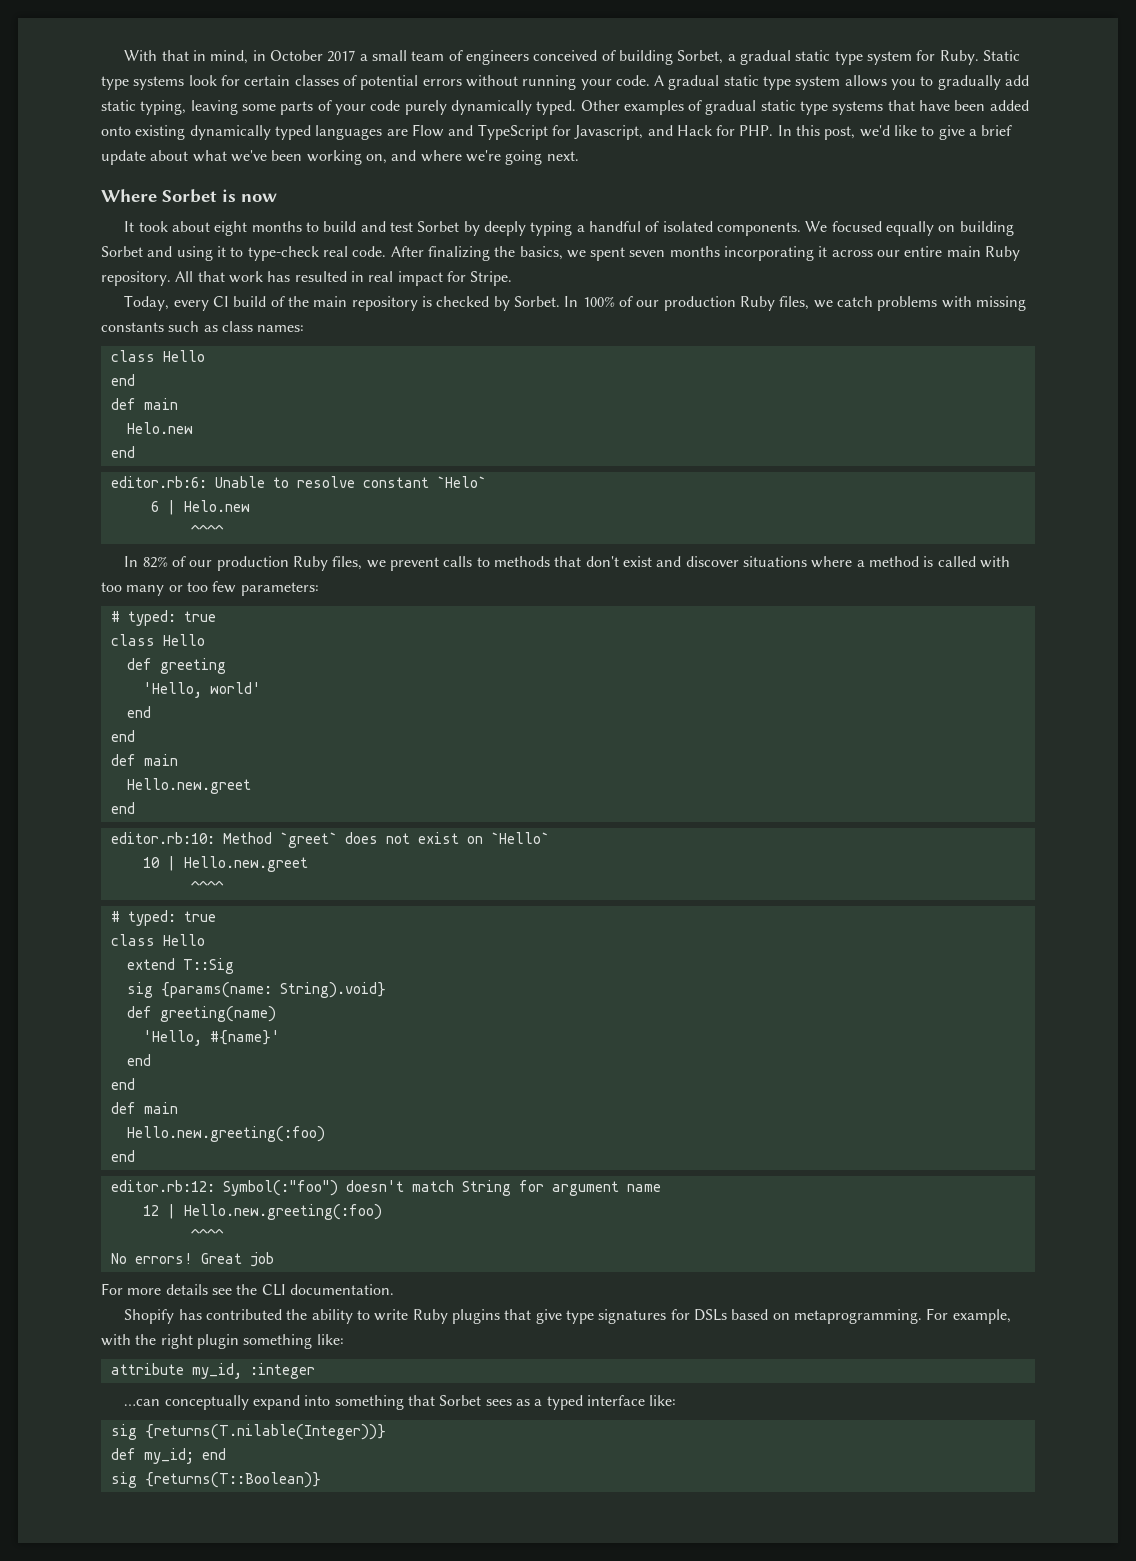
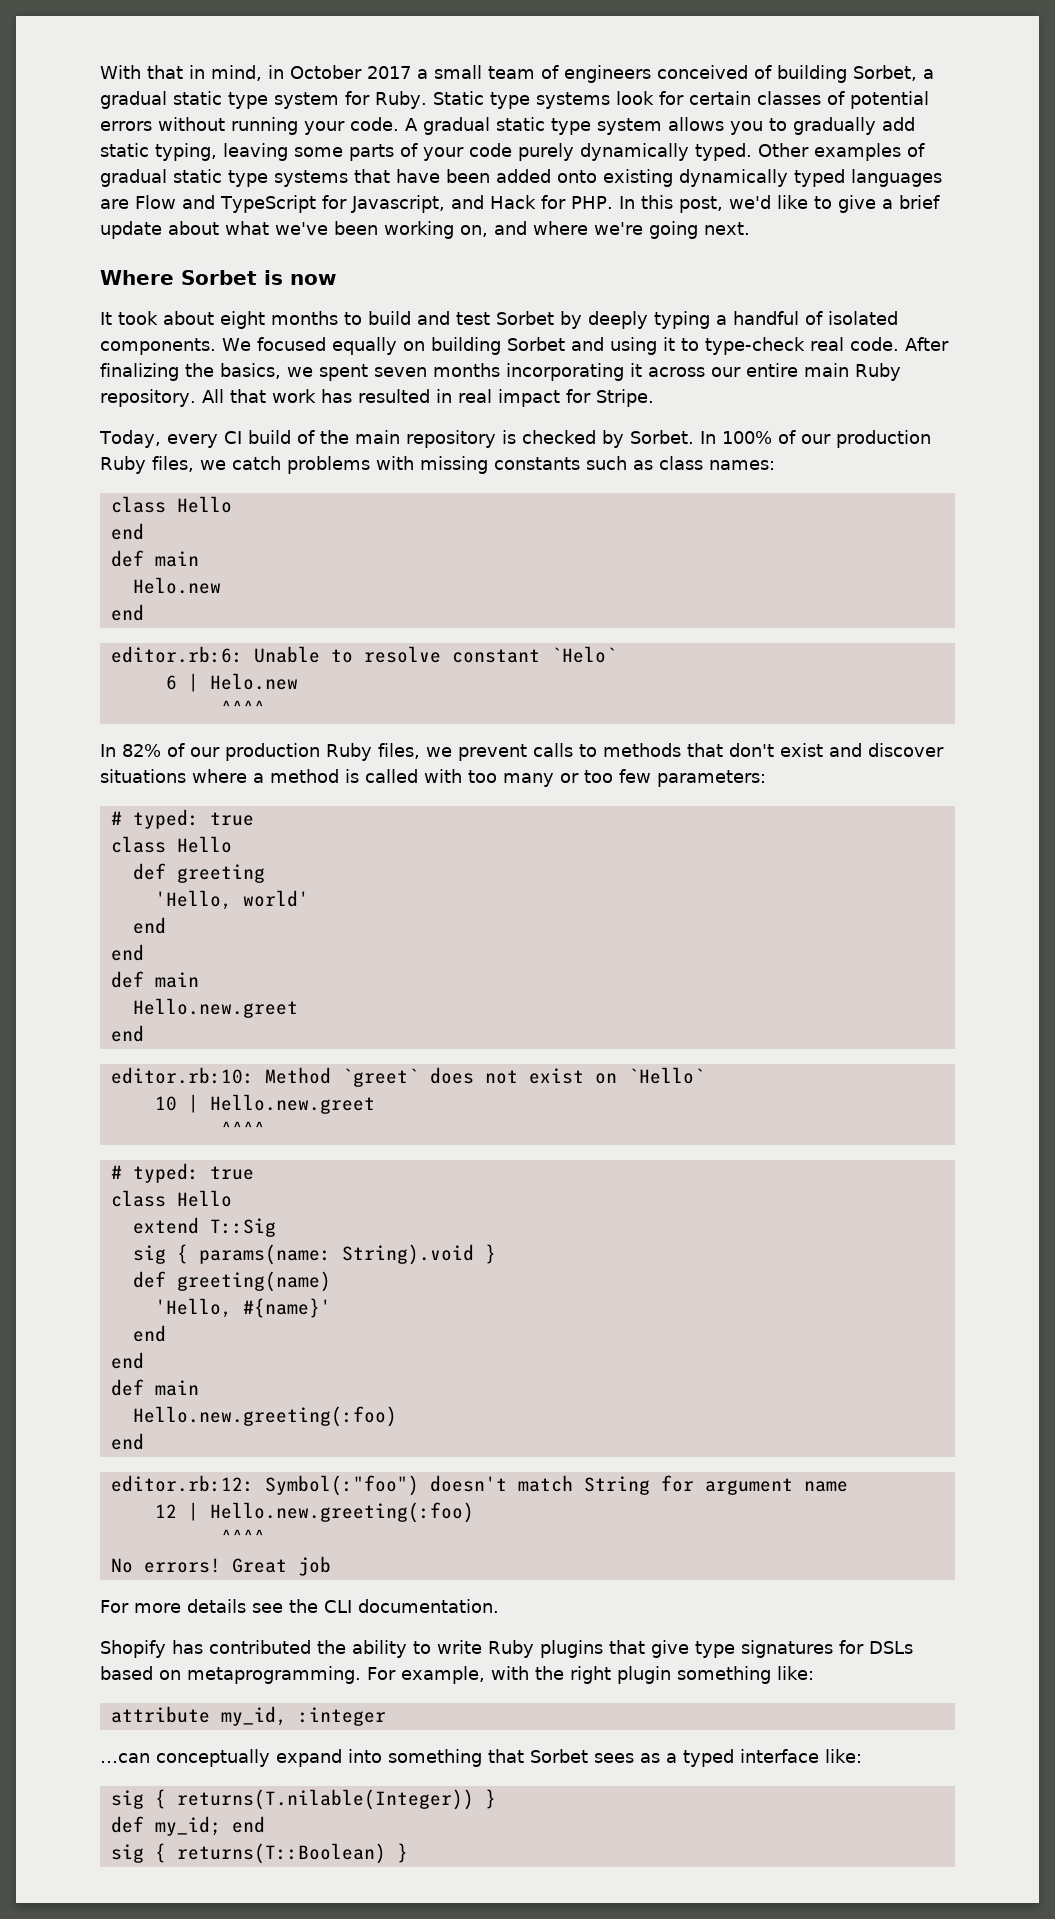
[160,982,386,998] {params(name: String).void} -> [176,1244,496,1265] { params(name: String).void }
[144,1424,386,1440] {returns(T.nilable(Integer))} -> [154,1789,496,1810] { returns(T.nilable(Integer)) }
[144,1472,321,1488] {returns(T::Boolean)} -> [154,1843,408,1864] { returns(T::Boolean) }

